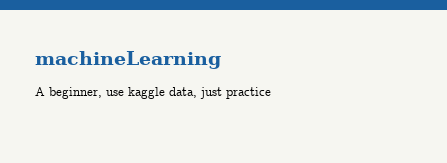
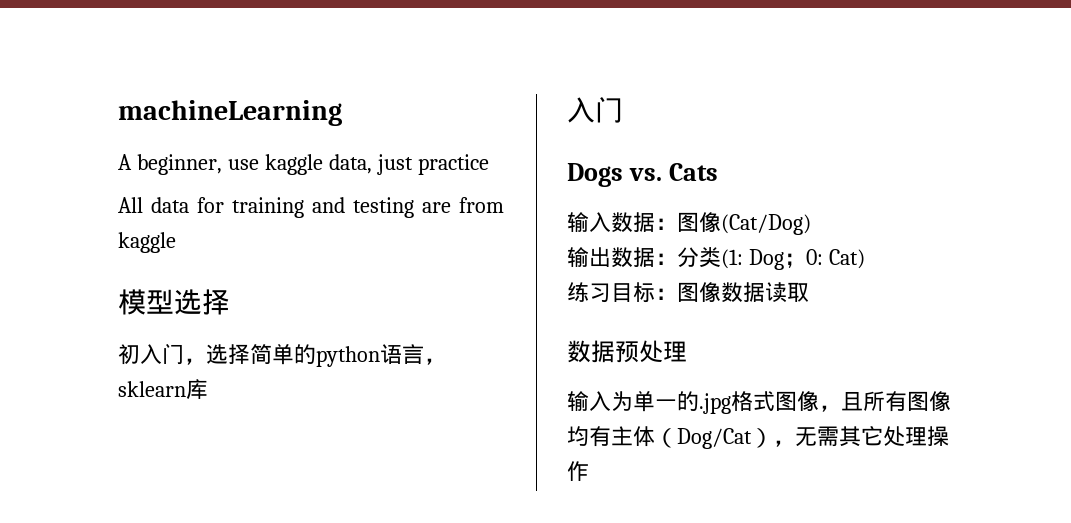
(271, 93) none -> [118,197,504,218] [118,232,176,253] [118,289,230,315] [118,343,446,367] [118,379,208,399] [567,97,623,123] [567,163,718,187] [567,212,811,235] [567,247,865,270] [567,282,809,303] [567,340,687,363] [567,391,951,414] [567,426,949,449] [567,461,589,481] // All data for training and testing are from kaggle // 模型选择 // 初入门，选择简单的python语言，sklearn库 // 入门 // Dogs vs. Cats // 输入数据：图像(Cat/Dog) // 输出数据：分类(1: Dog；0: Cat) // 练习目标：图像数据读取 // 数据预处理 // 输入为单一的.jpg格式图像，且所有图像均有主体（Dog/Cat），无需其它处理操作

